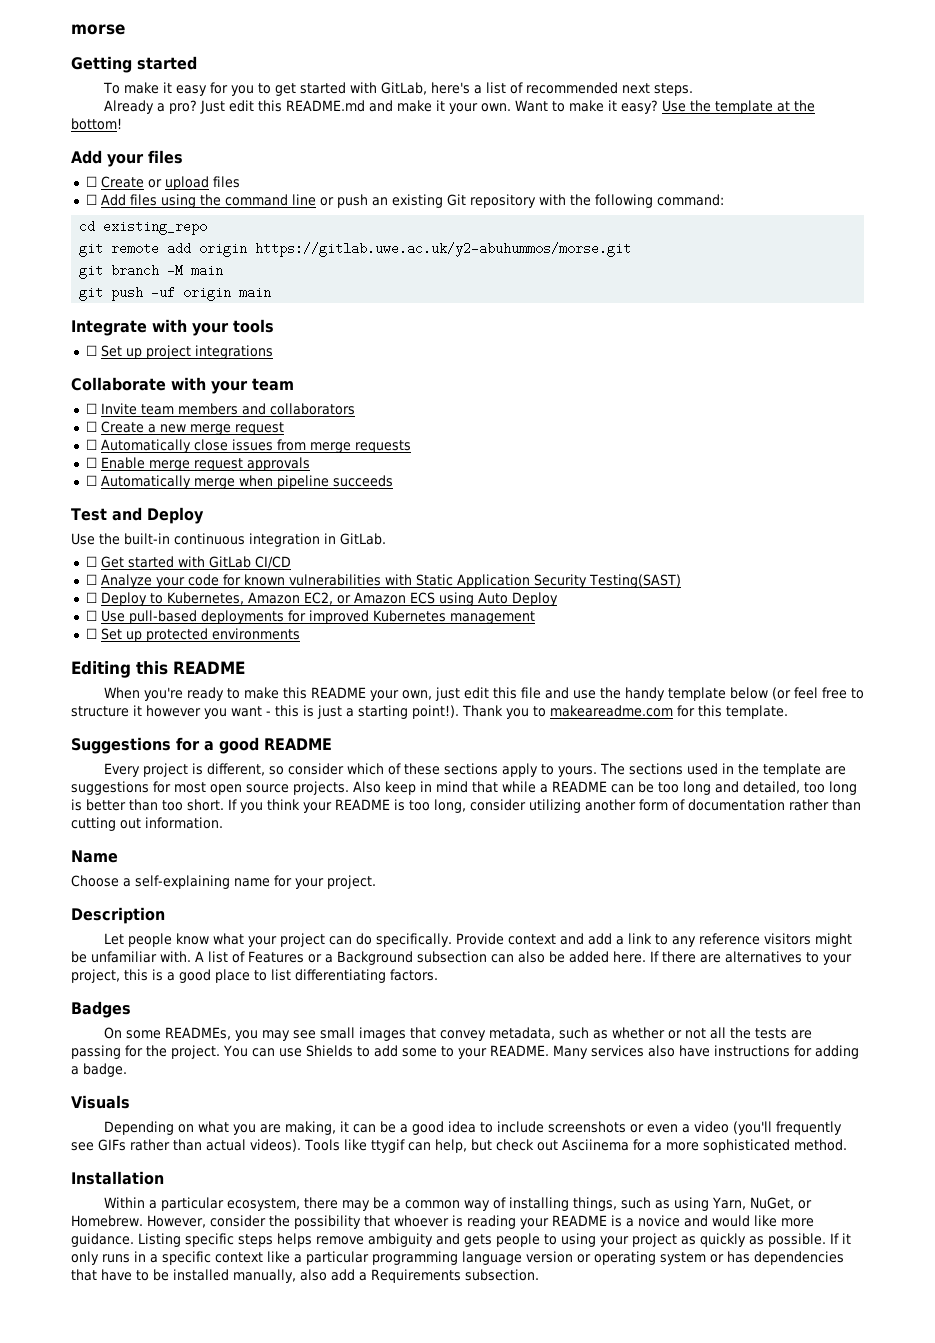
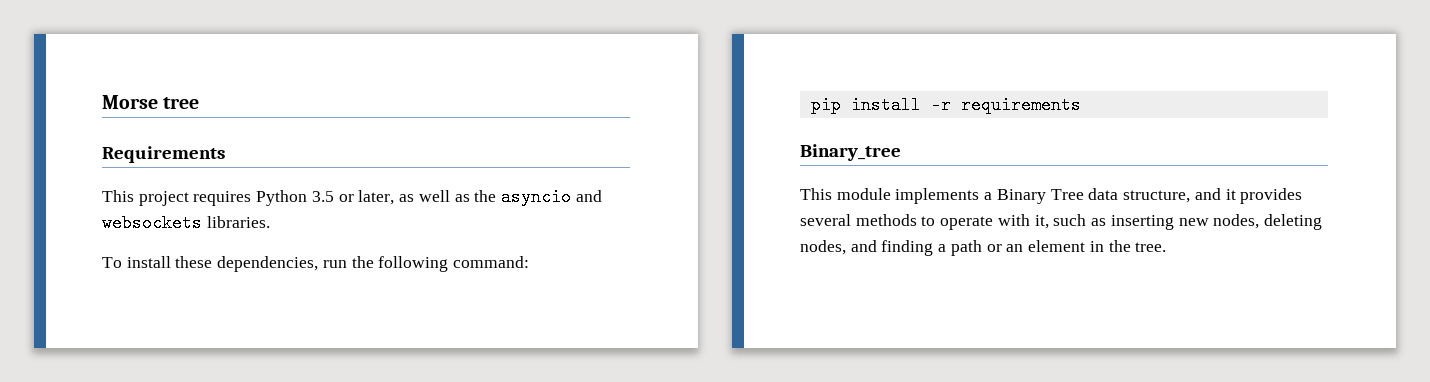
[71,24,125,35] [71,56,197,73] [102,82,693,96] [103,100,815,114] [71,118,122,130] [71,150,183,167] [85,176,240,190] [85,194,724,208] [79,220,208,235] [79,242,632,257] [79,264,224,279] [79,286,272,301] [71,319,274,336] [85,345,273,359] [71,377,294,394] [85,403,355,415] [85,421,284,435] [85,439,411,453] [85,457,310,471] [85,475,393,489] [71,507,204,524] [71,533,386,547] [85,556,291,569] [85,574,681,588] [85,592,558,606] [85,610,535,624] [85,628,300,642] [71,661,245,678] [103,687,864,701] [71,705,788,719] [71,737,332,754] [103,763,846,777] [71,781,857,795] [71,799,861,813] [71,817,223,831] [71,850,118,863] [71,875,376,889] [71,907,165,924] [103,933,852,947] [71,951,852,965] [71,969,438,983] [71,1001,131,1018] [103,1027,812,1041] [71,1045,859,1059] [71,1063,127,1077] [71,1095,130,1109] [103,1121,842,1135] [71,1139,847,1153] [71,1171,164,1185] [103,1197,812,1211] [71,1215,814,1229] [71,1233,851,1247] [71,1251,844,1265] [71,1269,539,1283] morse // Getting started // To make it easy for you to get started with GitLab, here's a list of recommended next steps. // Already a pro? Just edit this README.md and make it your own. Want to make it easy? Use the template at the bottom! // Add your files // ☐ Create or upload files // ☐ Add files using the command line or push an existing Git repository with the following command: // cd existing_repo // git remote add origin https://gitlab.uwe.ac.uk/y2-abuhummos/morse.git // git branch -M main // git push -uf origin main // Integrate with your tools // ☐ Set up project integrations // Collaborate with your team // ☐ Invite team members and collaborators // ☐ Create a new merge request // ☐ Automatically close issues from merge requests // ☐ Enable merge request approvals // ☐ Automatically merge when pipeline succeeds // Test and Deploy // Use the built-in continuous integration in GitLab. // ☐ Get started with GitLab CI/CD // ☐ Analyze your code for known vulnerabilities with Static Application Security Testing(SAST) // ☐ Deploy to Kubernetes, Amazon EC2, or Amazon ECS using Auto Deploy // ☐ Use pull-based deployments for improved Kubernetes management // ☐ Set up protected environments // Editing this README // When you're ready to make this README your own, just edit this file and use the handy template below (or feel free to structure it however you want - this is just a starting point!). Thank you to makeareadme.com for this template. // Suggestions for a good README // Every project is different, so consider which of these sections apply to yours. The sections used in the template are suggestions for most open source projects. Also keep in mind that while a README can be too long and detailed, too long is better than too short. If you think your README is too long, consider utilizing another form of documentation rather than cutting out information. // Name // Choose a self-explaining name for your project. // Description // Let people know what your project can do specifically. Provide context and add a link to any reference visitors might be unfamiliar with. A list of Features or a Background subsection can also be added here. If there are alternatives to your project, this is a good place to list differentiating factors. // Badges // On some READMEs, you may see small images that convey metadata, such as whether or not all the tests are passing for the project. You can use Shields to add some to your README. Many services also have instructions for adding a badge. // Visuals // Depending on what you are making, it can be a good idea to include screenshots or even a video (you'll frequently see GIFs rather than actual videos). Tools like ttygif can help, but check out Asciinema for a more sophisticated method. // Installation // Within a particular ecosystem, there may be a common way of installing things, such as using Yarn, NuGet, or Homebrew. However, consider the possibility that whoever is reading your README is a novice and would like more guidance. Listing specific steps helps remove ambiguity and gets people to using your project as quickly as possible. If it only runs in a specific context like a particular programming language version or operating system or has dependencies that have to be installed manually, also add a Requirements subsection. -> [102,95,200,109] [102,146,225,163] [102,188,602,206] [102,214,270,232] [102,256,530,272] [810,96,1081,114] [800,144,901,161] [800,188,1303,204] [800,214,1322,230] [800,240,1167,256] Morse tree // Requirements // This project requires Python 3.5 or later, as well as the asyncio and websockets libraries. // To install these dependencies, run the following command: // pip install -r requirements // Binary_tree // This module implements a Binary Tree data structure, and it provides several methods to operate with it, such as inserting new nodes, deleting nodes, and finding a path or an element in the tree.

